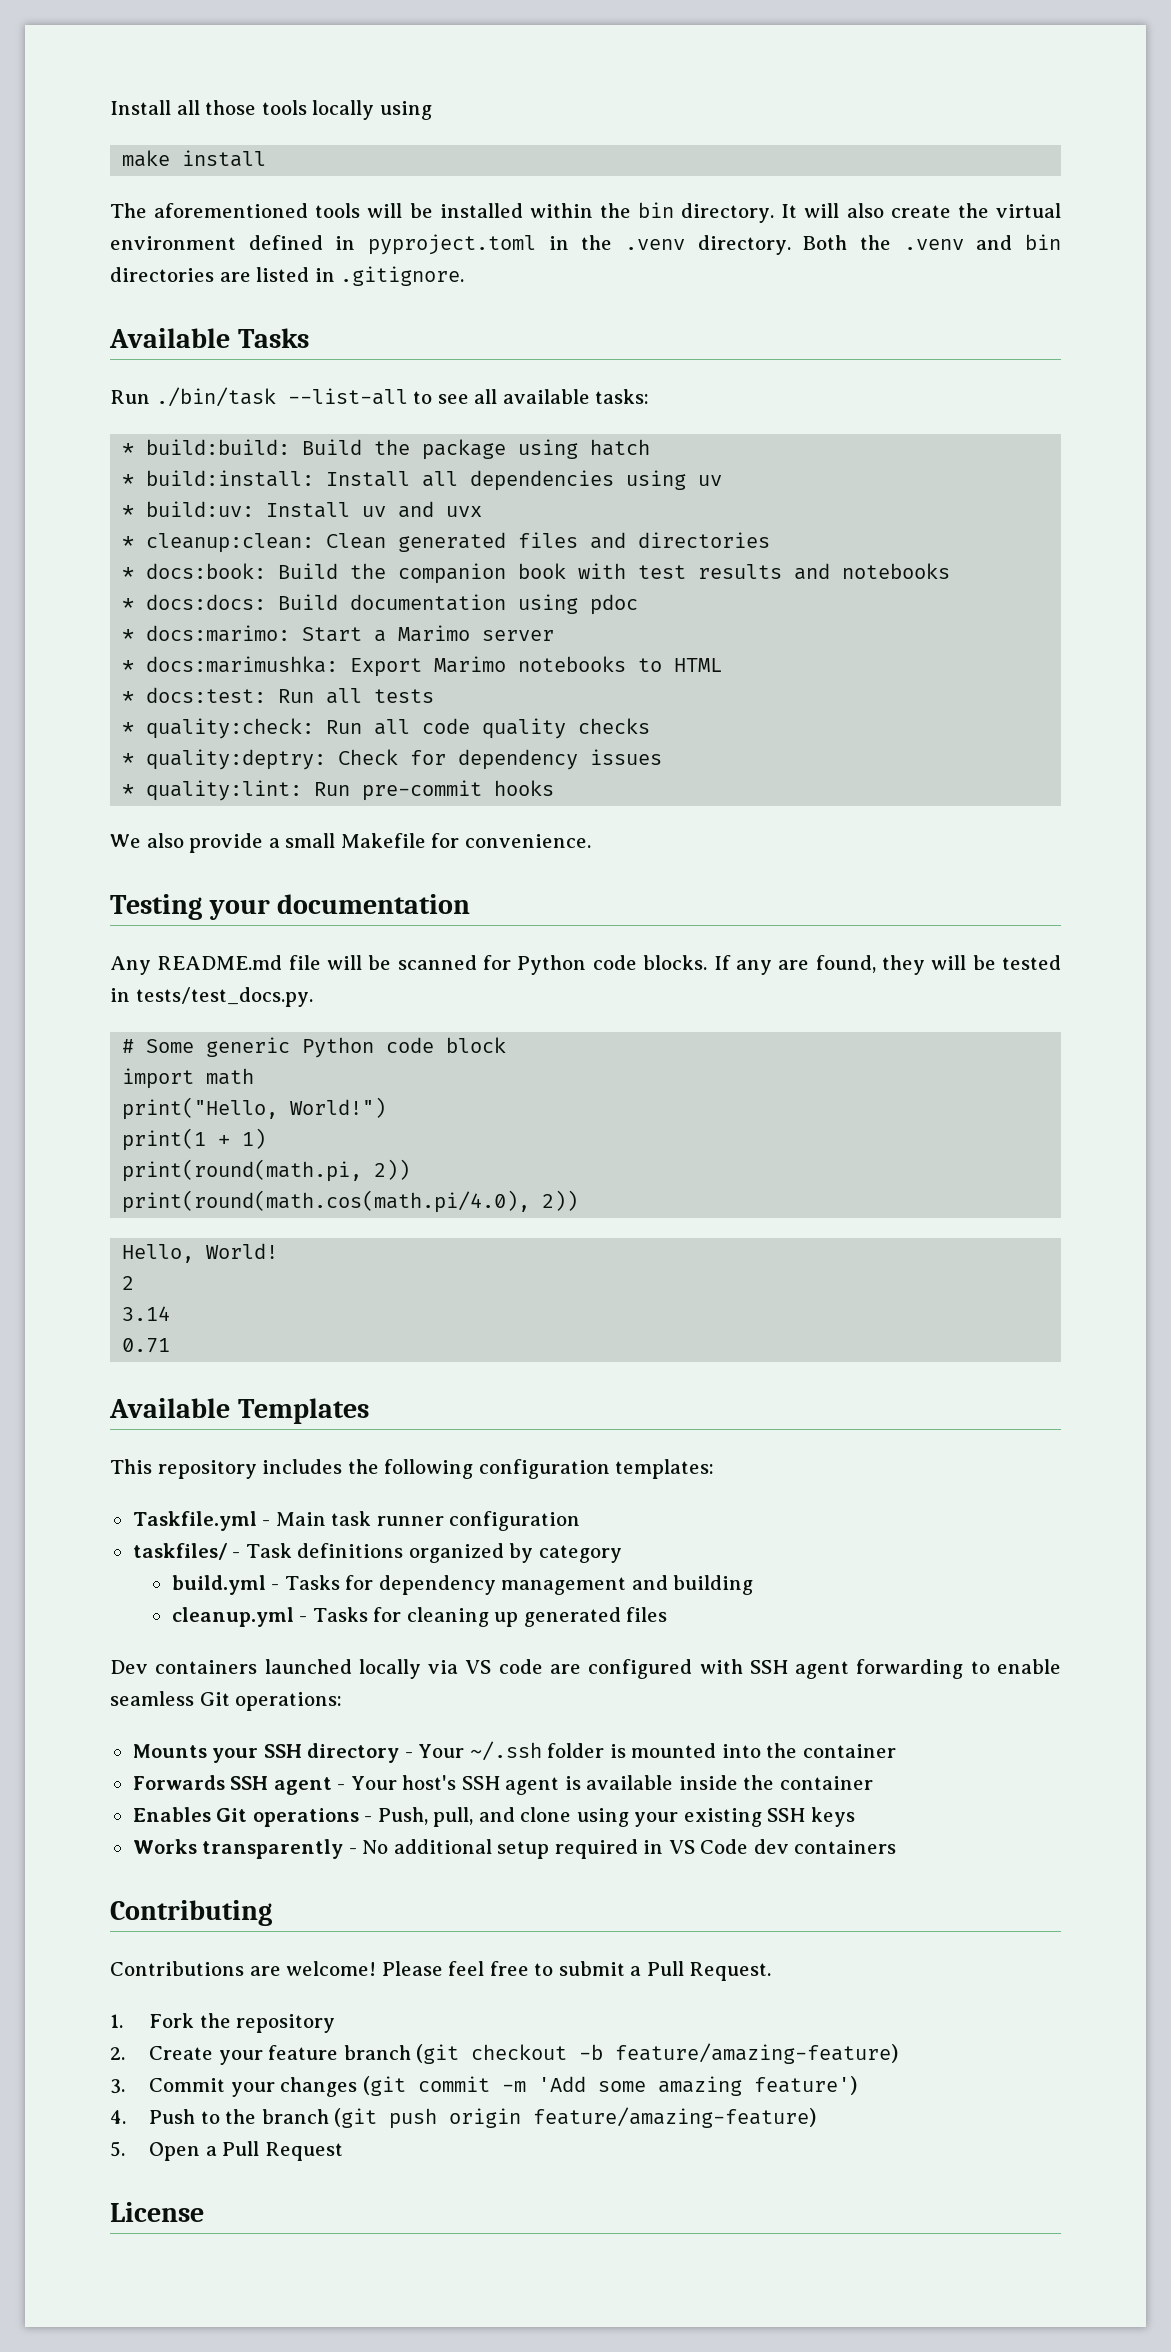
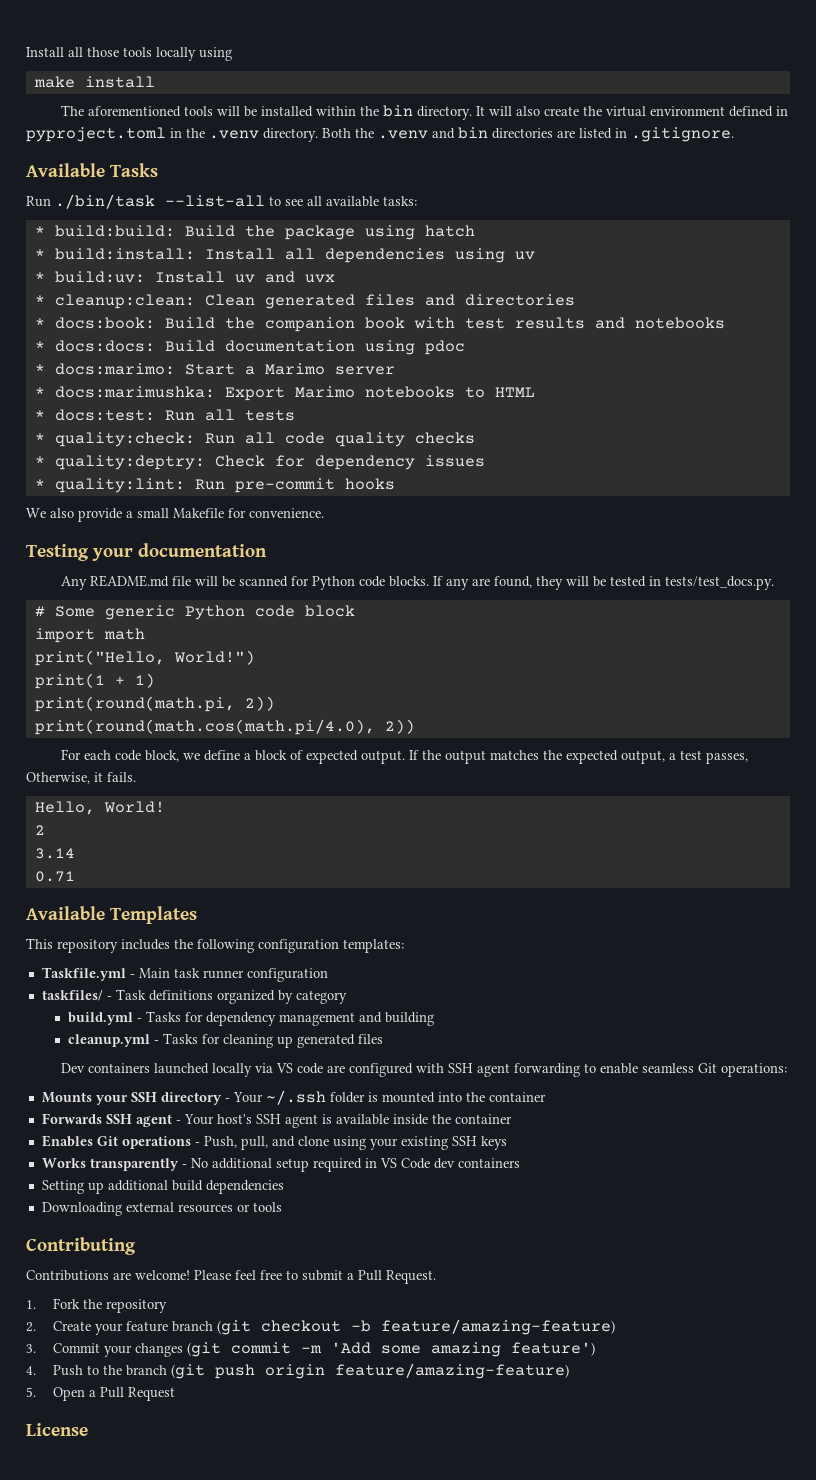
(579, 1200) none -> [60,749,748,764] [26,772,136,784] // For each code block, we define a block of expected output. If the output matches the expected output, a test passes, Otherwise, it fails.
(897, 1847) none -> [41,1180,284,1194] [41,1202,282,1216] // Setting up additional build dependencies // Downloading external resources or tools

